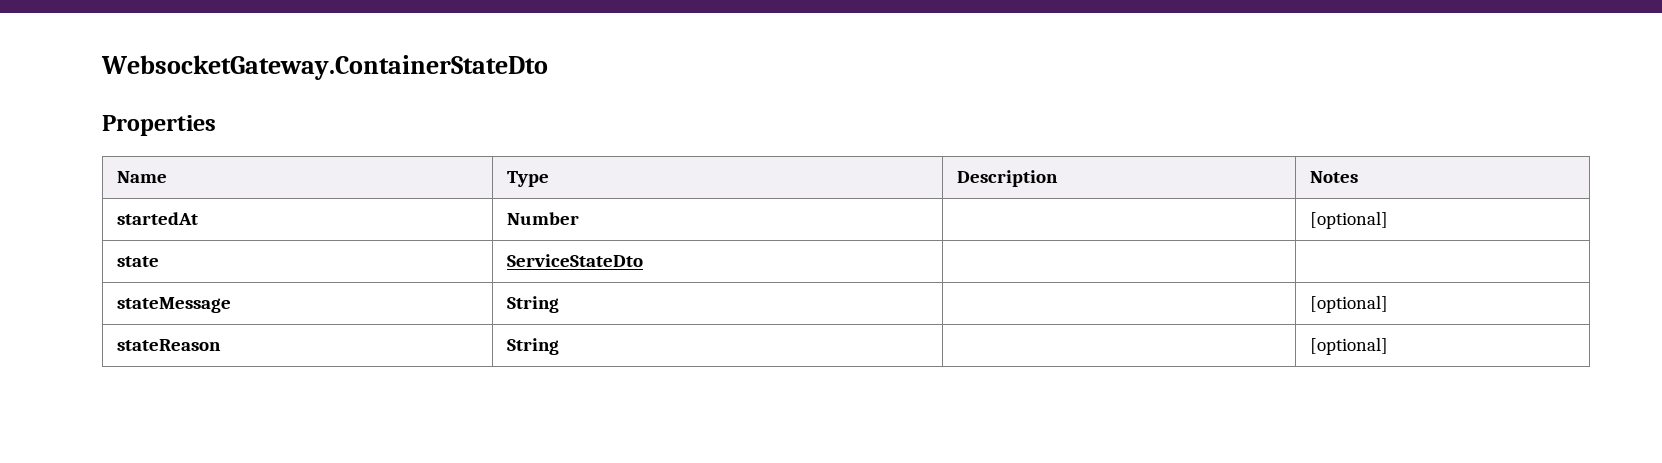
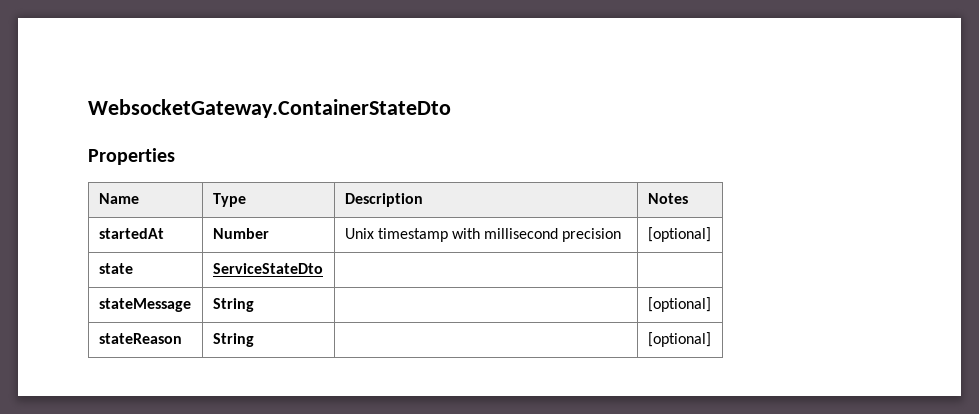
(579, 218) none -> [344,228,622,242] Unix timestamp with millisecond precision

